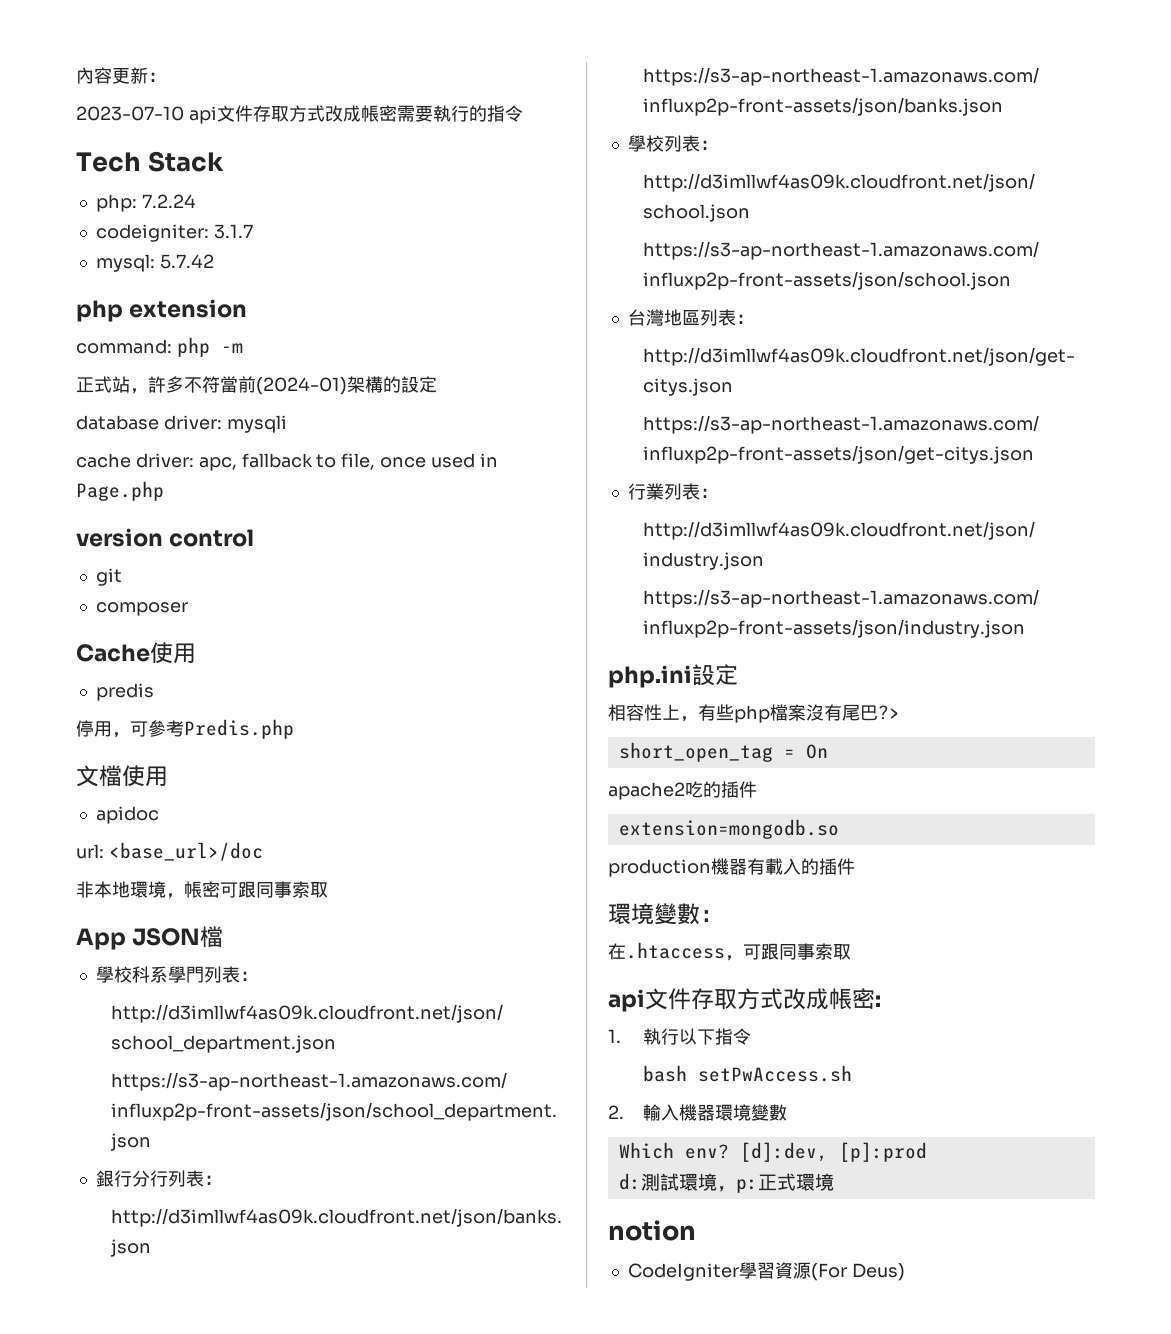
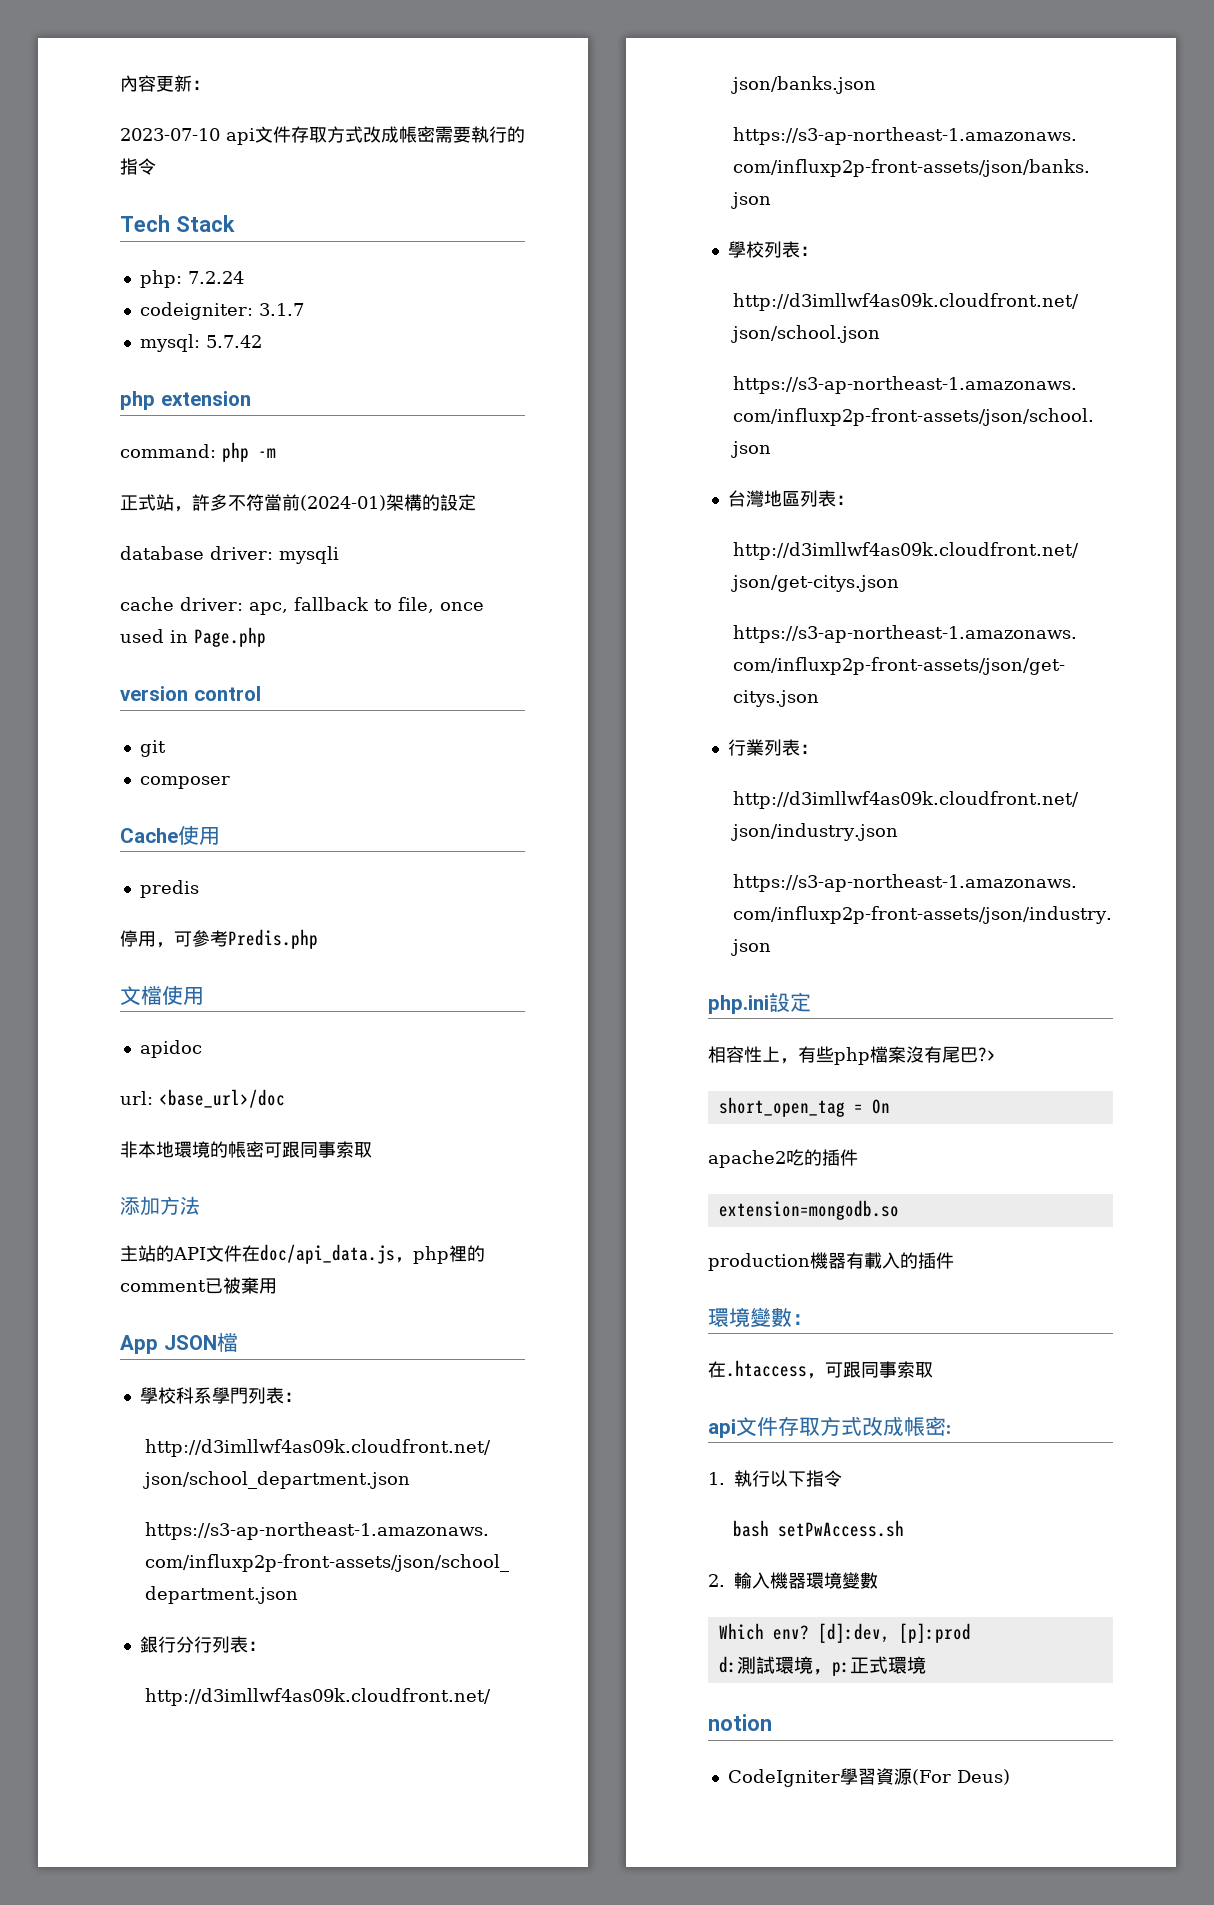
[166,893,184,899] ， -> [210,1141,228,1158] 的
(328, 890) none -> [120,1196,200,1216] [120,1244,485,1264] [120,1277,277,1294] // 添加方法 // 主站的API文件在doc/api_data.js，php裡的comment已被棄用

